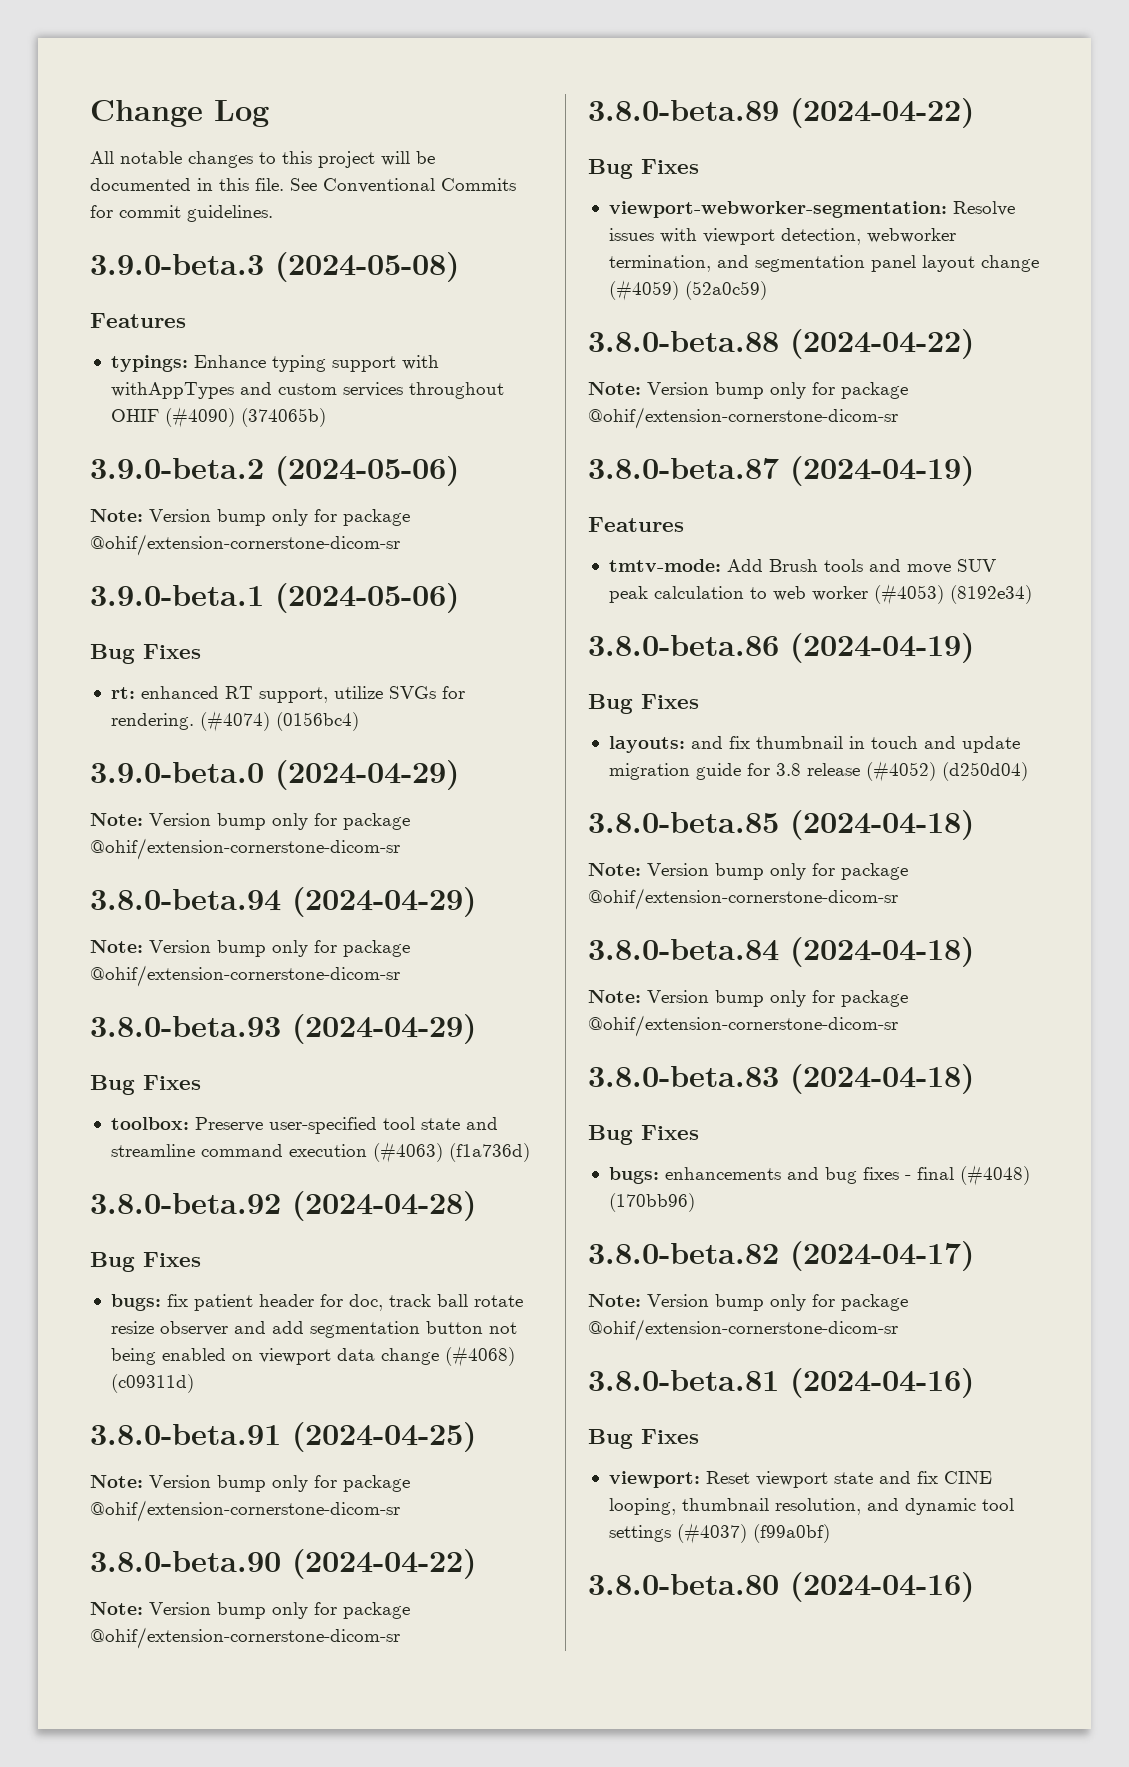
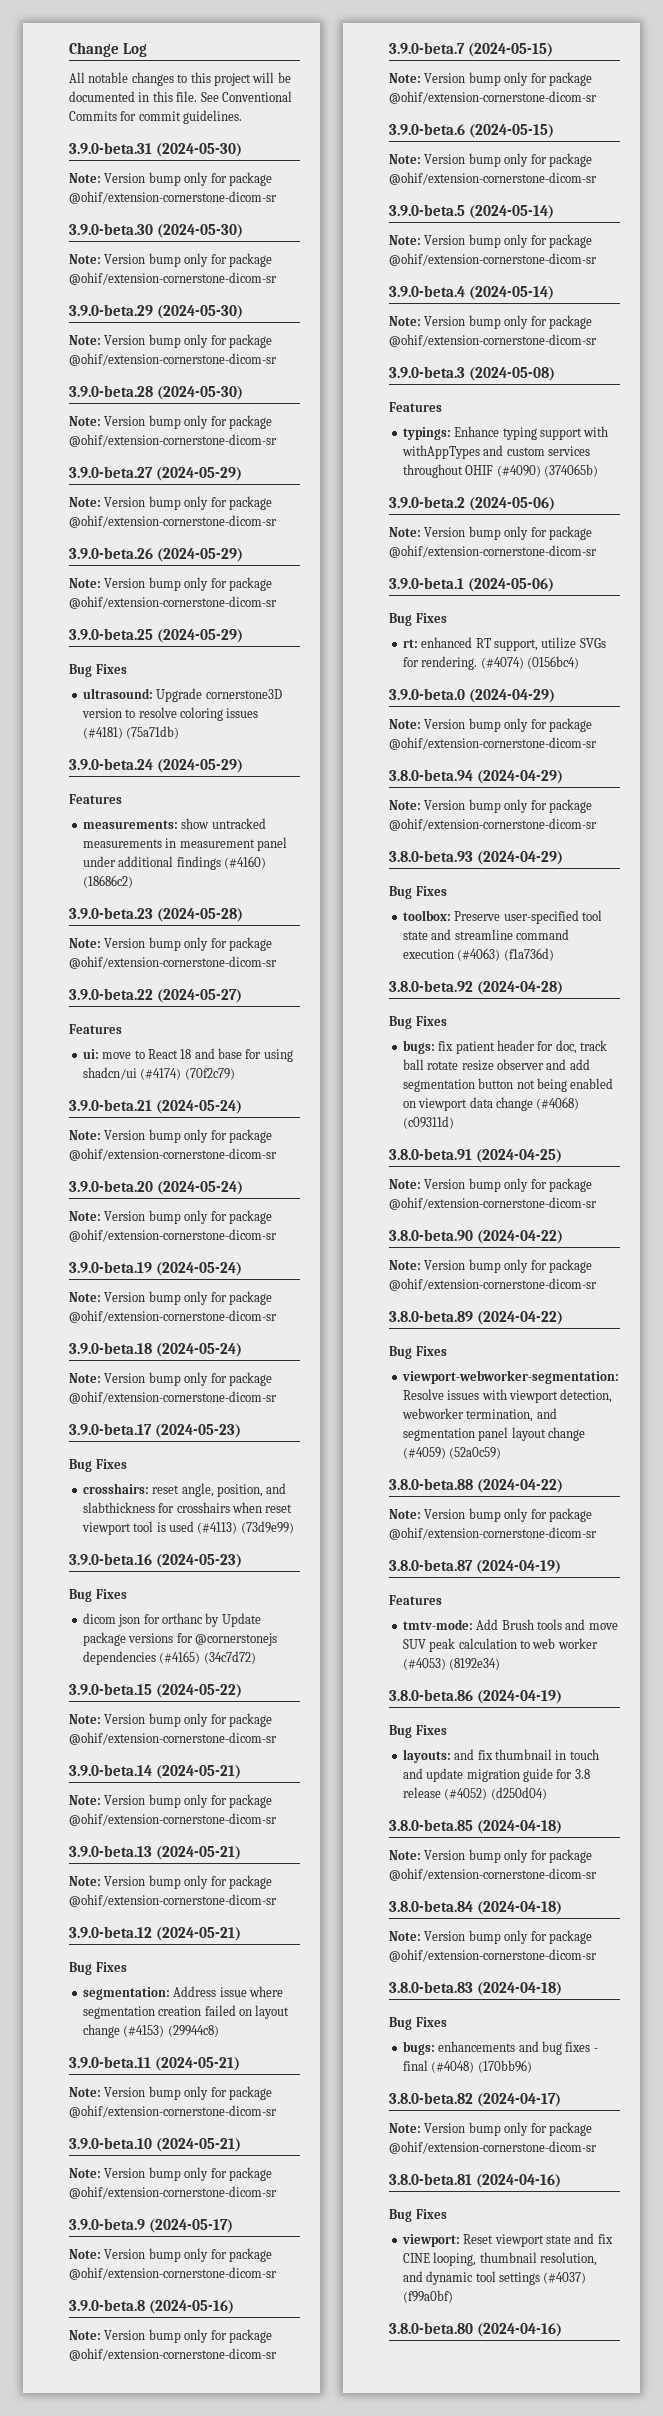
(273, 213) none -> [69,142,242,157] [69,172,272,186] [69,191,277,204] [69,223,243,238] [69,253,272,267] [69,272,277,285] [69,304,243,319] [69,334,272,348] [69,353,277,366] [69,385,243,400] [69,415,272,429] [69,434,277,447] [69,466,242,481] [69,496,272,510] [69,515,277,528] [69,547,243,562] [69,577,272,591] [69,596,277,609] [69,628,243,643] [69,664,127,677] [82,688,282,702] [81,707,259,721] [82,726,180,739] [69,758,243,773] [69,794,122,804] [82,818,266,829] [82,837,287,851] [82,856,266,870] [82,875,133,888] [69,907,243,922] [69,937,272,951] [69,956,277,969] [69,988,242,1003] [69,1024,122,1034] [82,1048,293,1062] [82,1067,235,1080] [69,1099,242,1114] [69,1129,272,1143] [69,1148,277,1161] [69,1180,243,1195] [69,1210,272,1224] [69,1229,277,1242] [69,1261,242,1276] [69,1291,272,1305] [69,1310,277,1323] [69,1342,242,1357] [69,1372,272,1386] [69,1391,277,1404] [69,1423,241,1438] [69,1459,127,1472] [82,1483,287,1497] [82,1502,293,1513] [81,1521,294,1535] [69,1553,242,1568] [69,1589,127,1602] [82,1613,261,1627] [82,1632,277,1646] [82,1651,256,1665] [69,1683,242,1698] [69,1713,272,1727] [69,1732,277,1745] [69,1764,241,1779] [69,1794,272,1808] [69,1813,277,1826] [69,1845,241,1860] [69,1875,272,1889] [69,1894,277,1907] [69,1926,241,1941] [69,1962,127,1975] [82,1986,283,2000] [82,2005,290,2019] [82,2024,219,2038] [69,2056,240,2071] [69,2086,272,2100] [69,2105,277,2118] [69,2137,241,2152] [69,2167,272,2181] [69,2186,277,2199] [69,2218,233,2233] [69,2248,272,2262] [69,2267,277,2280] [69,2299,234,2314] [69,2329,272,2343] [69,2348,277,2361] [389,42,553,57] [389,72,592,86] [389,91,597,104] [389,123,554,138] [389,153,592,167] [389,172,597,185] [389,204,554,219] [389,234,592,248] [389,253,597,266] [389,285,554,300] [389,315,592,329] [389,334,597,347] // 3.9.0-beta.31 (2024-05-30) // Note: Version bump only for package @ohif/extension-cornerstone-dicom-sr // 3.9.0-beta.30 (2024-05-30) // Note: Version bump only for package @ohif/extension-cornerstone-dicom-sr // 3.9.0-beta.29 (2024-05-30) // Note: Version bump only for package @ohif/extension-cornerstone-dicom-sr // 3.9.0-beta.28 (2024-05-30) // Note: Version bump only for package @ohif/extension-cornerstone-dicom-sr // 3.9.0-beta.27 (2024-05-29) // Note: Version bump only for package @ohif/extension-cornerstone-dicom-sr // 3.9.0-beta.26 (2024-05-29) // Note: Version bump only for package @ohif/extension-cornerstone-dicom-sr // 3.9.0-beta.25 (2024-05-29) // Bug Fixes // ultrasound: Upgrade cornerstone3D version to resolve coloring issues (#4181) (75a71db) // 3.9.0-beta.24 (2024-05-29) // Features // measurements: show untracked measurements in measurement panel under additional findings (#4160) (18686c2) // 3.9.0-beta.23 (2024-05-28) // Note: Version bump only for package @ohif/extension-cornerstone-dicom-sr // 3.9.0-beta.22 (2024-05-27) // Features // ui: move to React 18 and base for using shadcn/ui (#4174) (70f2c79) // 3.9.0-beta.21 (2024-05-24) // Note: Version bump only for package @ohif/extension-cornerstone-dicom-sr // 3.9.0-beta.20 (2024-05-24) // Note: Version bump only for package @ohif/extension-cornerstone-dicom-sr // 3.9.0-beta.19 (2024-05-24) // Note: Version bump only for package @ohif/extension-cornerstone-dicom-sr // 3.9.0-beta.18 (2024-05-24) // Note: Version bump only for package @ohif/extension-cornerstone-dicom-sr // 3.9.0-beta.17 (2024-05-23) // Bug Fixes // crosshairs: reset angle, position, and slabthickness for crosshairs when reset viewport tool is used (#4113) (73d9e99) // 3.9.0-beta.16 (2024-05-23) // Bug Fixes // dicom json for orthanc by Update package versions for @cornerstonejs dependencies (#4165) (34c7d72) // 3.9.0-beta.15 (2024-05-22) // Note: Version bump only for package @ohif/extension-cornerstone-dicom-sr // 3.9.0-beta.14 (2024-05-21) // Note: Version bump only for package @ohif/extension-cornerstone-dicom-sr // 3.9.0-beta.13 (2024-05-21) // Note: Version bump only for package @ohif/extension-cornerstone-dicom-sr // 3.9.0-beta.12 (2024-05-21) // Bug Fixes // segmentation: Address issue where segmentation creation failed on layout change (#4153) (29944c8) // 3.9.0-beta.11 (2024-05-21) // Note: Version bump only for package @ohif/extension-cornerstone-dicom-sr // 3.9.0-beta.10 (2024-05-21) // Note: Version bump only for package @ohif/extension-cornerstone-dicom-sr // 3.9.0-beta.9 (2024-05-17) // Note: Version bump only for package @ohif/extension-cornerstone-dicom-sr // 3.9.0-beta.8 (2024-05-16) // Note: Version bump only for package @ohif/extension-cornerstone-dicom-sr // 3.9.0-beta.7 (2024-05-15) // Note: Version bump only for package @ohif/extension-cornerstone-dicom-sr // 3.9.0-beta.6 (2024-05-15) // Note: Version bump only for package @ohif/extension-cornerstone-dicom-sr // 3.9.0-beta.5 (2024-05-14) // Note: Version bump only for package @ohif/extension-cornerstone-dicom-sr // 3.9.0-beta.4 (2024-05-14) // Note: Version bump only for package @ohif/extension-cornerstone-dicom-sr

